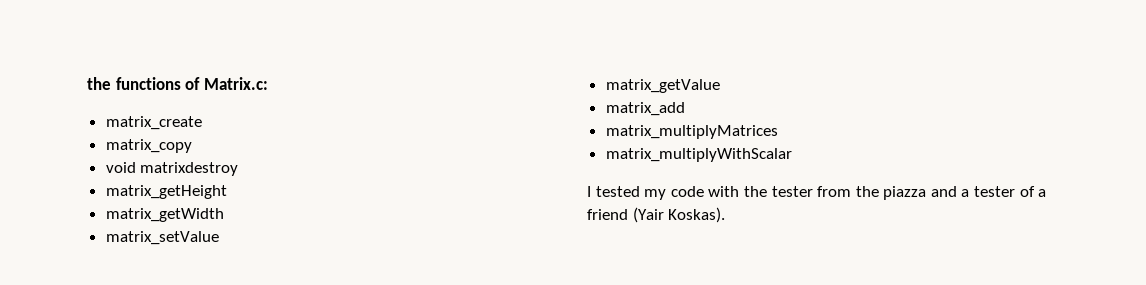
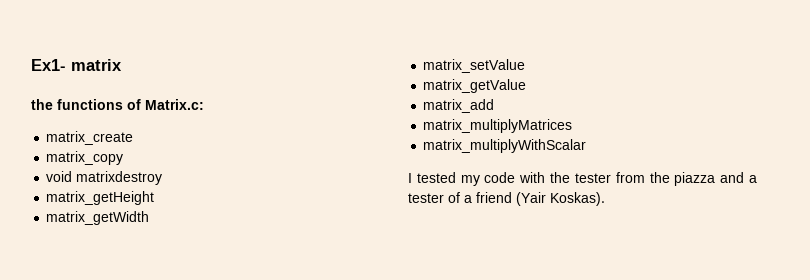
(87, 83) none -> [31,59,122,71] Ex1- matrix //

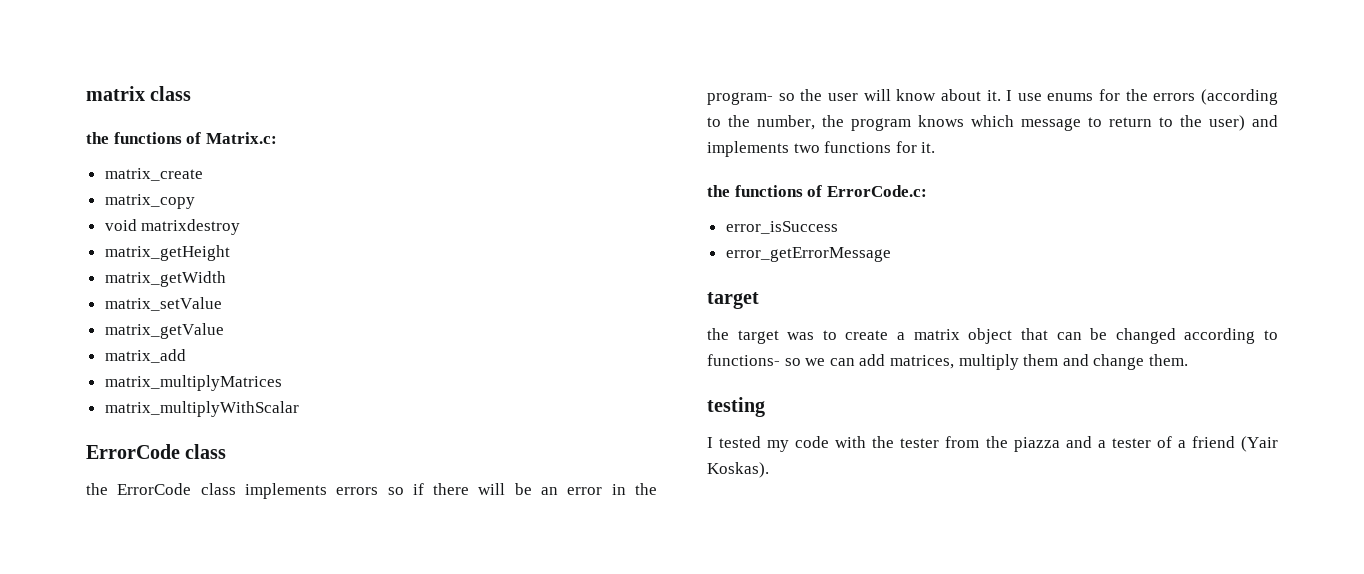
[31,59,122,71] Ex1- matrix -> [86,86,192,101] matrix class
(587, 146) none -> [86,444,227,459] [86,483,657,499] [707,89,1279,105] [707,115,1278,131] [707,141,936,157] [707,185,927,197] [725,221,838,234] [725,247,891,262] [707,292,759,309] [707,328,1278,344] [707,354,1188,370] [707,397,765,417] // ErrorCode class // the ErrorCode class implements errors so if there will be an error in the program- so the user will know about it. I use enums for the errors (according to the number, the program knows which message to return to the user) and implements two functions for it. // the functions of ErrorCode.c: // error_isSuccess // error_getErrorMessage // target // the target was to create a matrix object that can be changed according to functions- so we can add matrices, multiply them and change them. // testing

